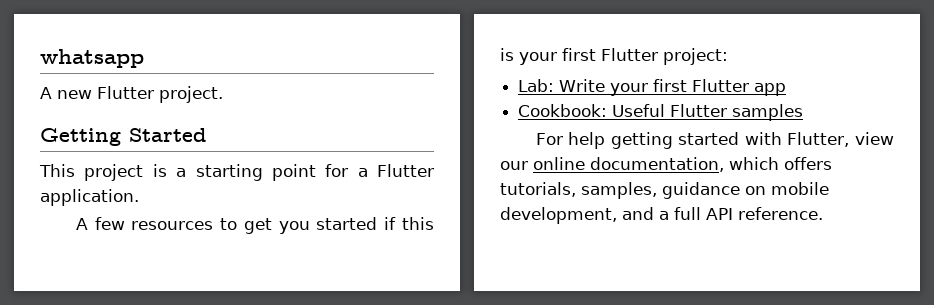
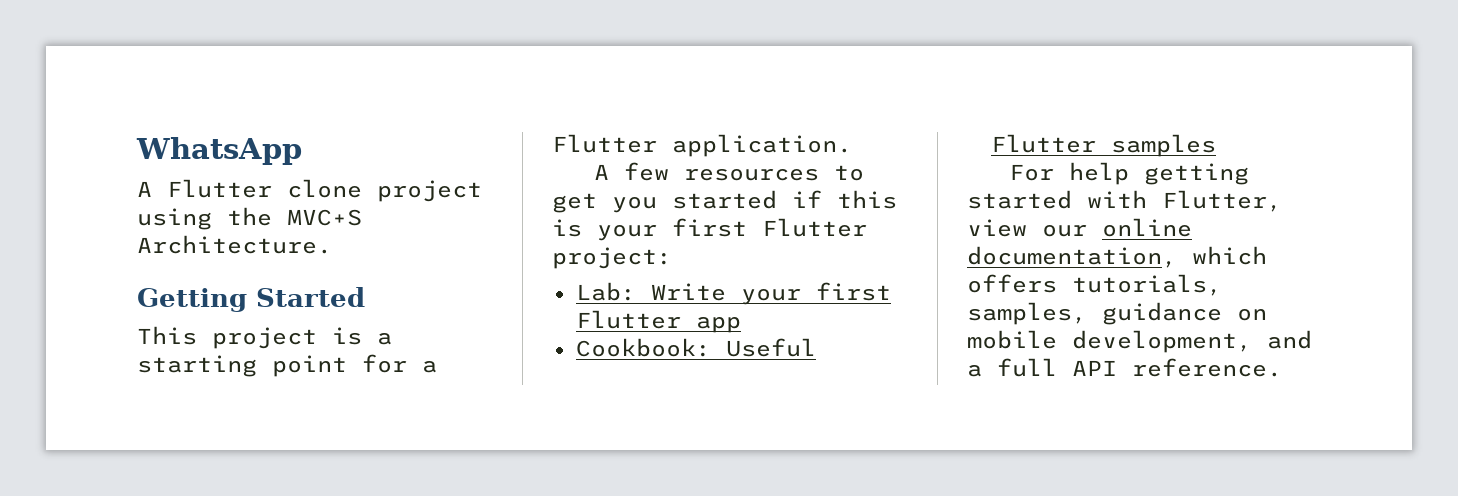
[40,49,144,68] [40,86,223,103] whatsapp // A new Flutter project. -> [136,137,302,165] [137,179,482,202] [137,207,362,230] [137,235,332,254] WhatsApp // A Flutter clone project using the MVC+S Architecture.

